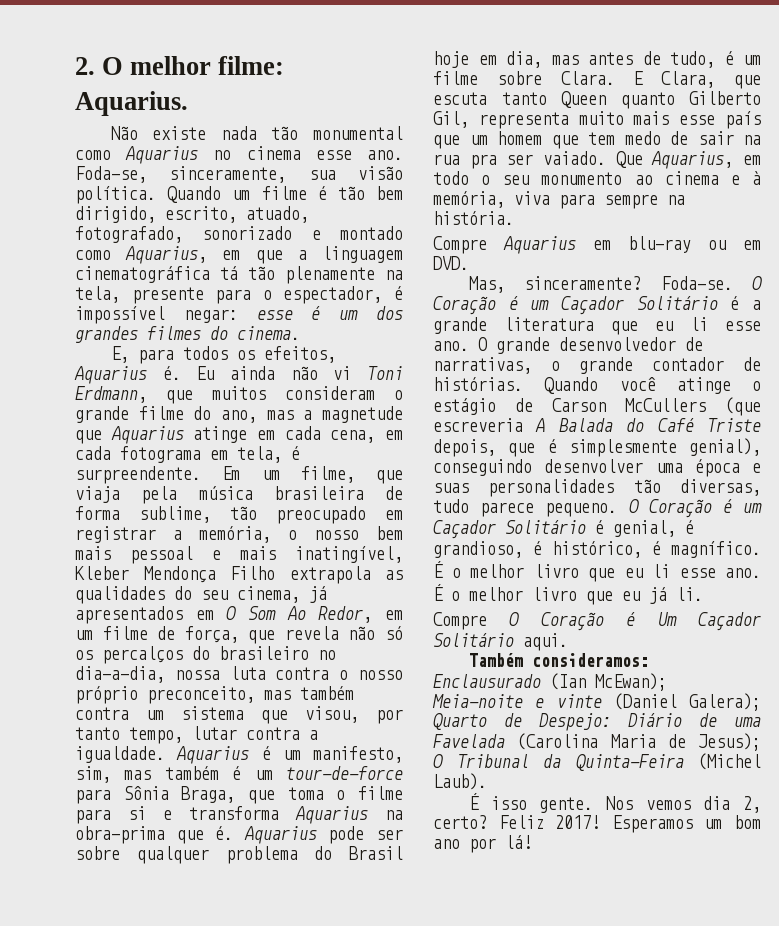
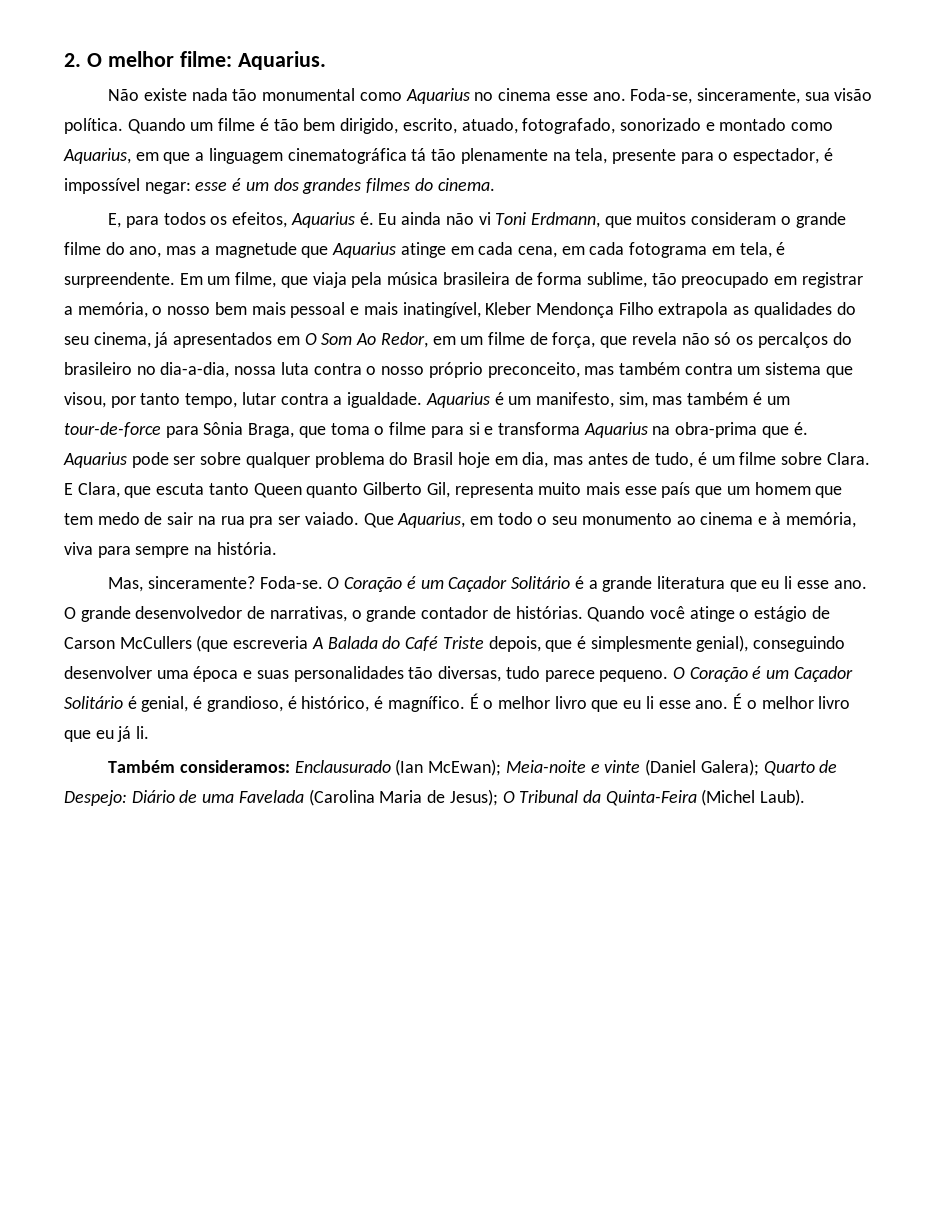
[433,236,761,254] [433,256,469,270] // Compre Aquarius em blu-ray ou em DVD. -> (277, 548) none
[433,612,761,631] [433,633,568,651] // Compre O Coração é Um Caçador Solitário aqui. -> (150, 732) none
[468,793,761,813] [433,815,761,833] [433,835,532,853] // É isso gente. Nos vemos dia 2, certo? Feliz 2017! Esperamos um bom ano por lá! -> (806, 797) none

